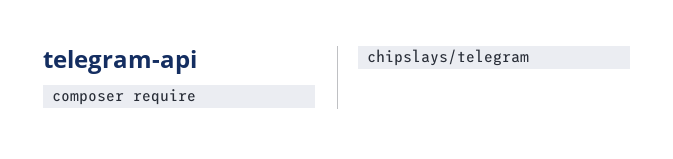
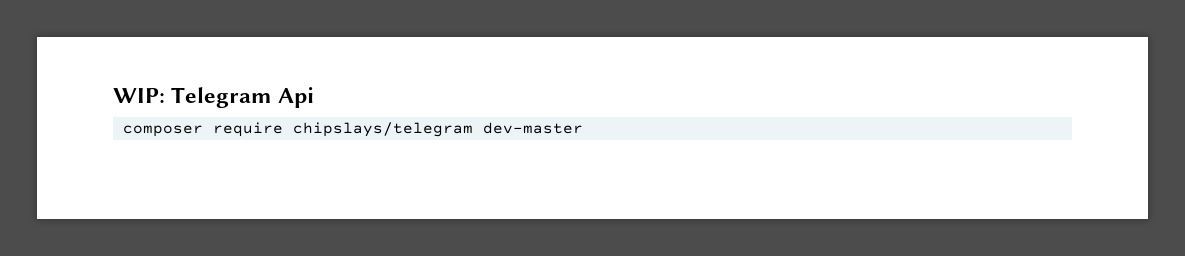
[43,50,197,74] telegram-api -> [113,87,315,108] WIP: Telegram Api
(530, 57) none -> [482,122,583,134] dev-master

